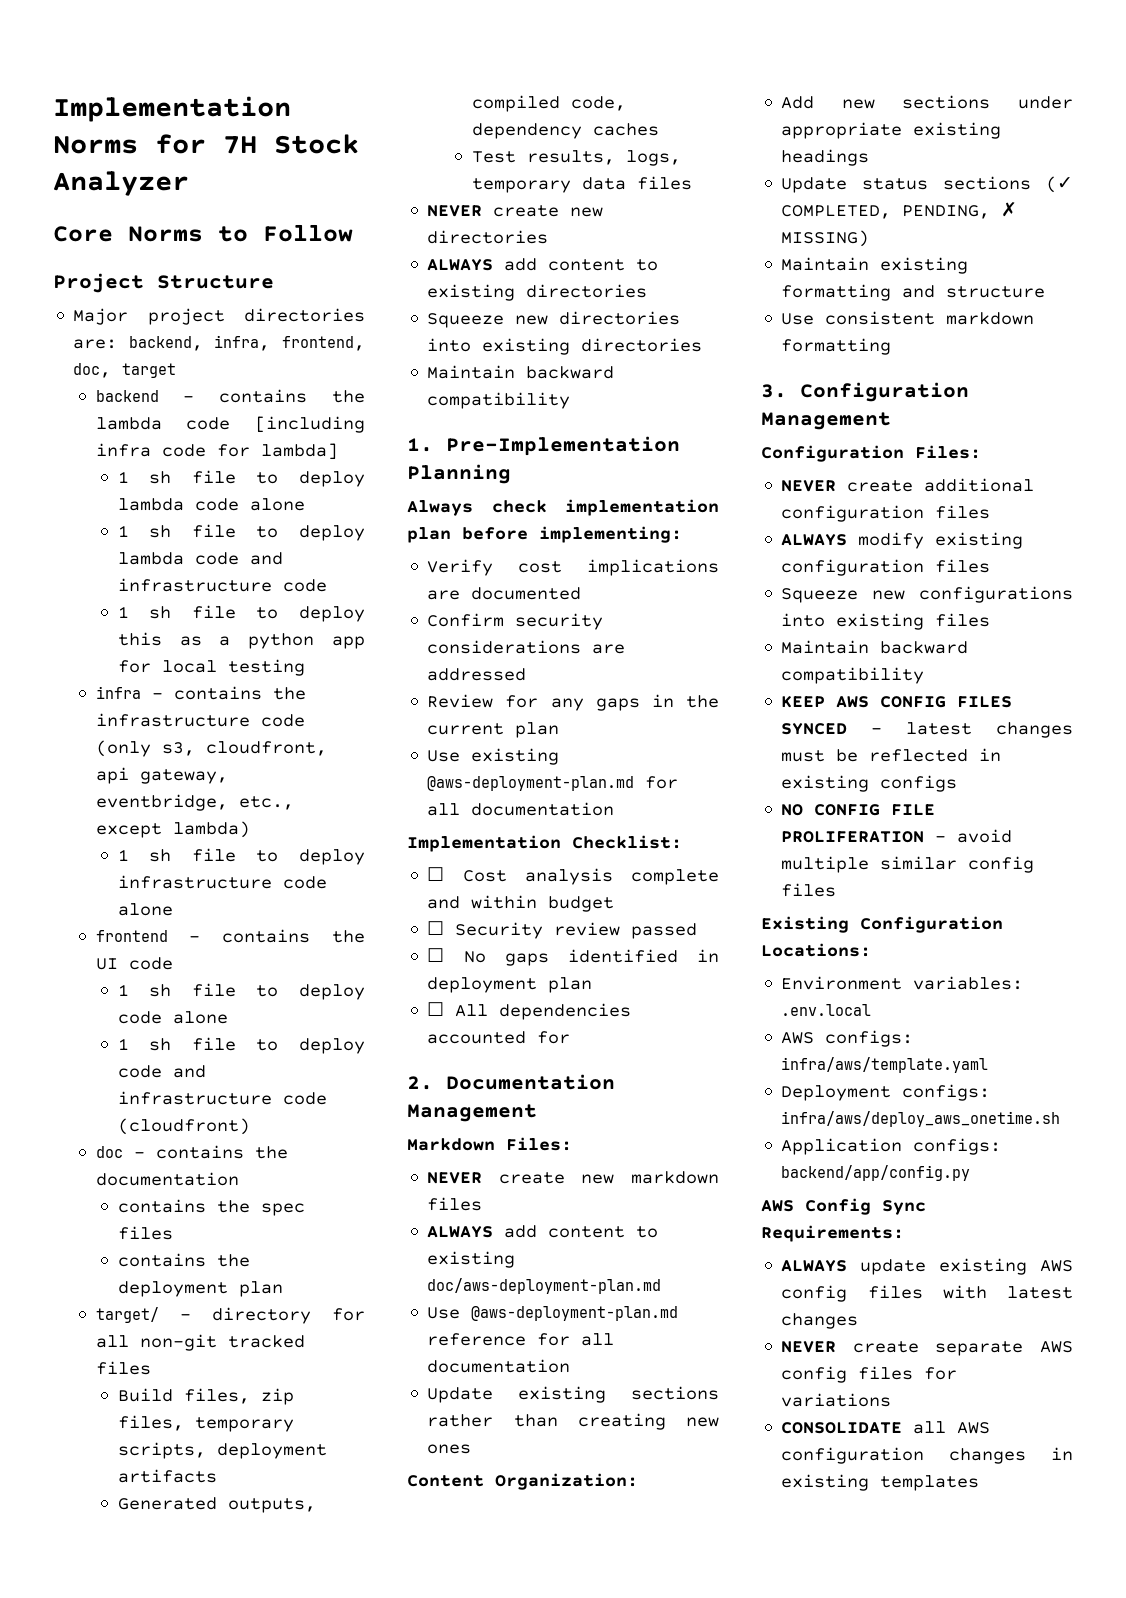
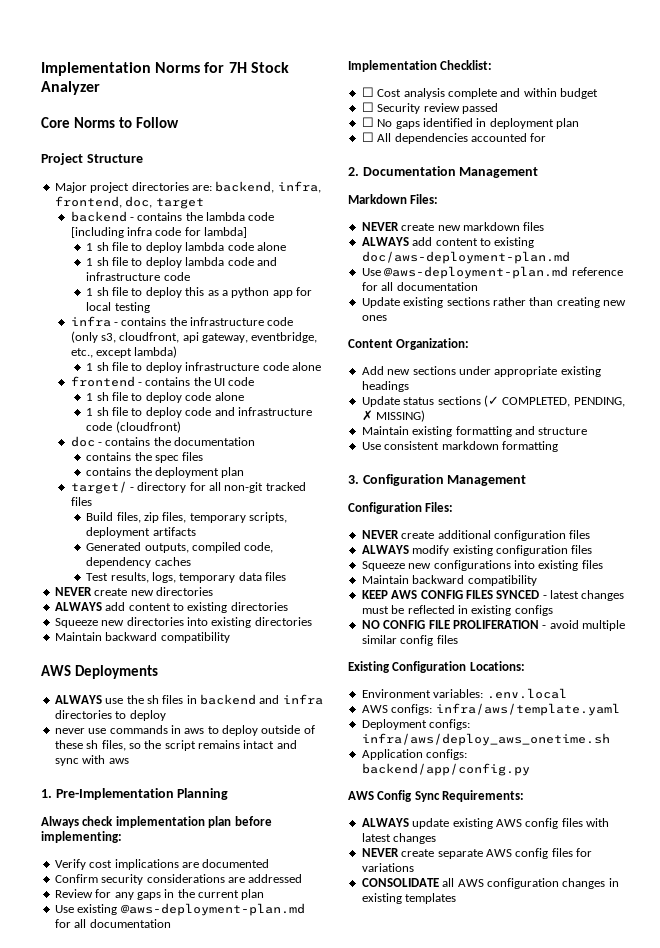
(571, 400) none -> [41,665,158,679] [54,694,323,705] [54,710,166,721] [54,725,315,736] [54,740,297,751] [54,755,129,766] // AWS Deployments // ALWAYS use the sh files in backend and infra directories to deploy // never use commands in aws to deploy outside of these sh files, so the script remains intact and sync with aws

